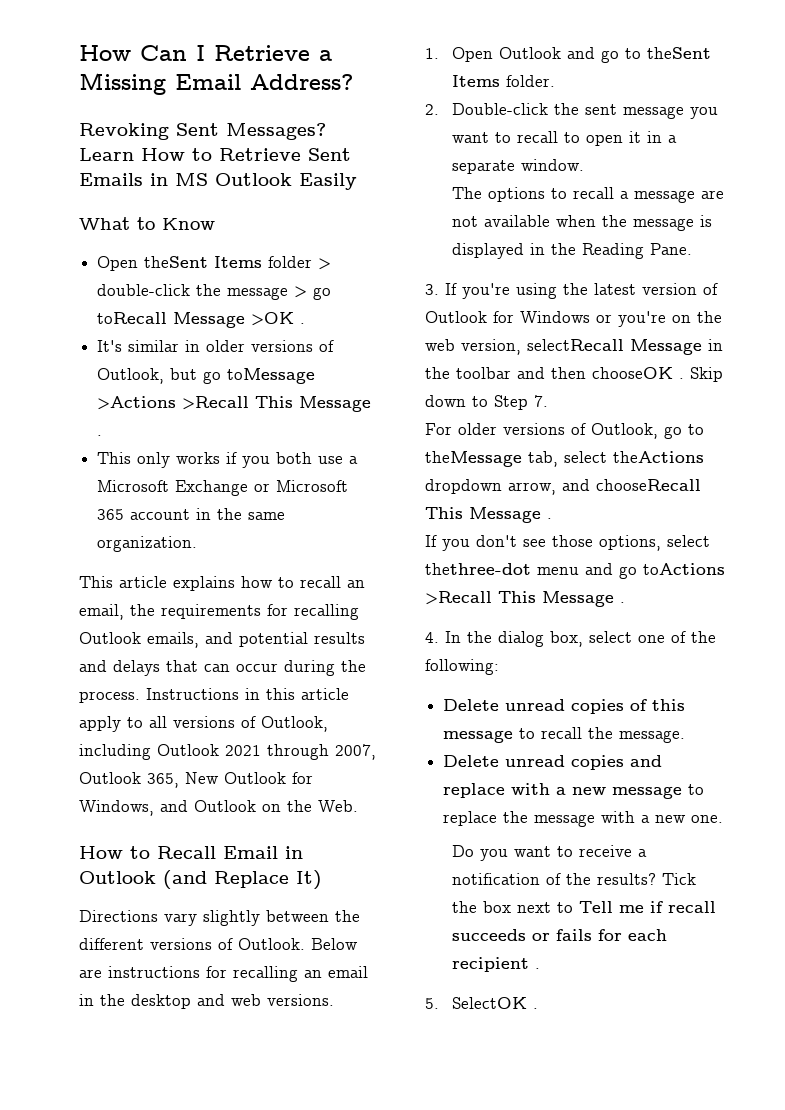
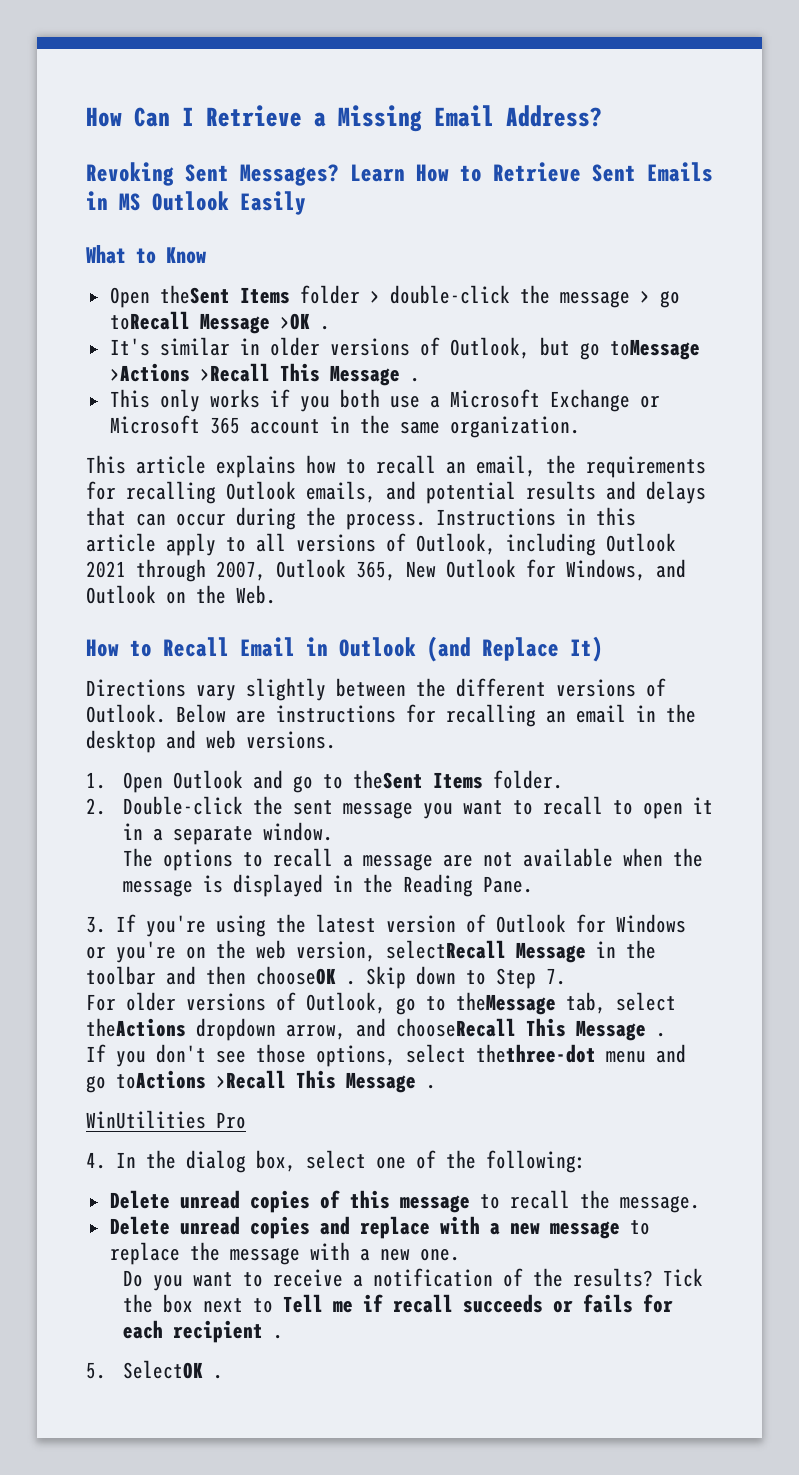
(625, 602) none -> [86,1110,246,1129] // WinUtilities Pro

